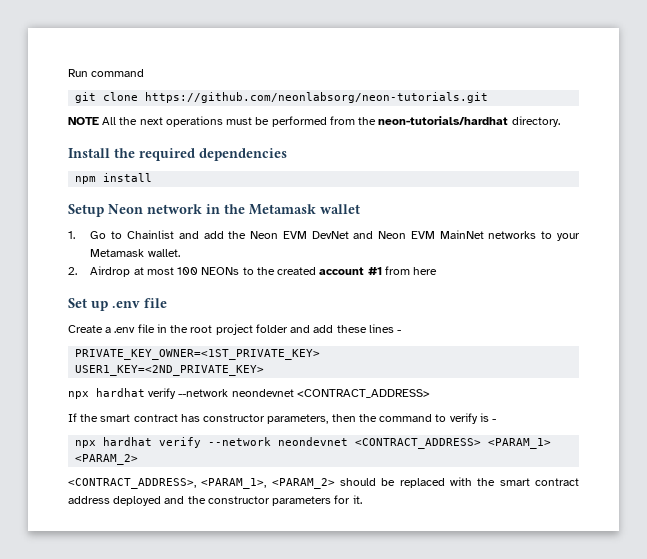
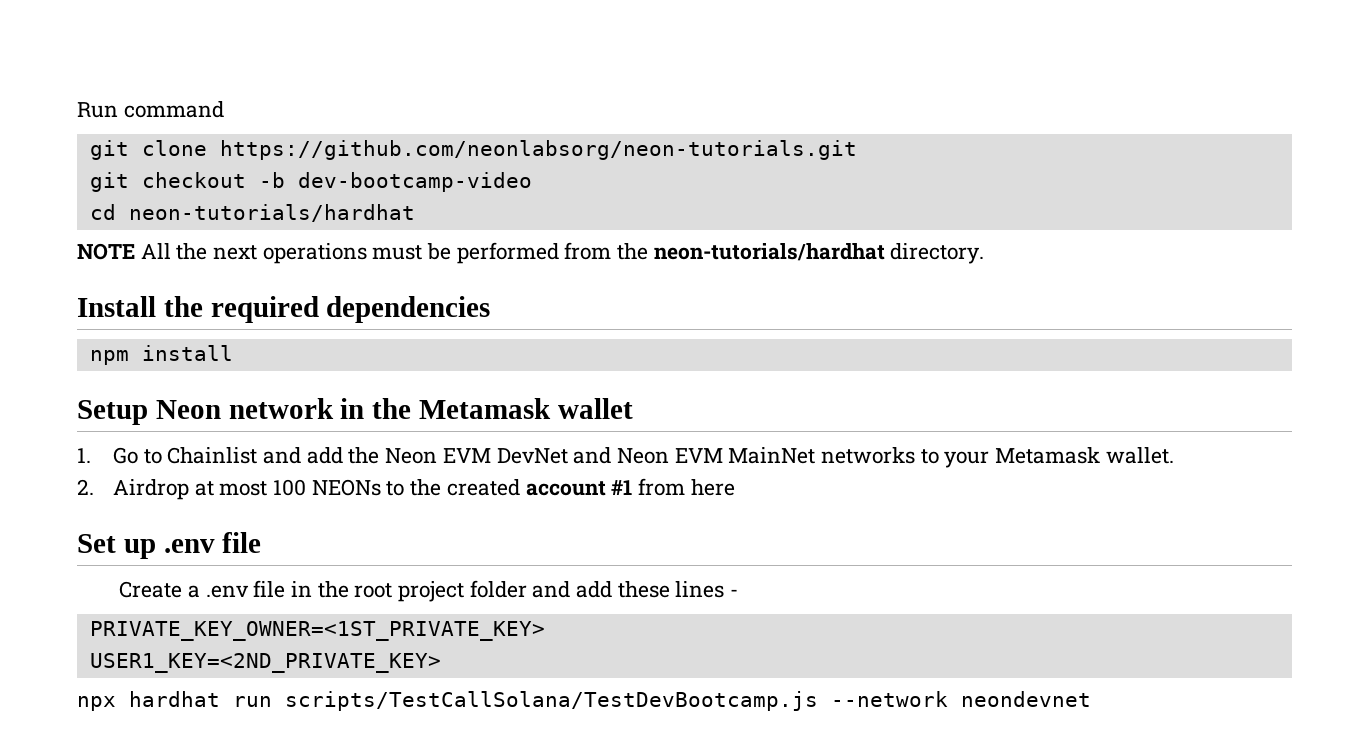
(489, 97) none -> [89,172,532,192] [89,204,415,222] // git checkout -b dev-bootcamp-video // cd neon-tutorials/hardhat
[148,388,430,399] [68,413,497,424] [75,437,552,449] [75,454,139,465] [68,477,579,489] [68,495,362,506] verify --network neondevnet <CONTRACT_ADDRESS> // If the smart contract has constructor parameters, then the command to verify is - // npx hardhat verify --network neondevnet <CONTRACT_ADDRESS> <PARAM_1> <PARAM_2> // <CONTRACT_ADDRESS>, <PARAM_1>, <PARAM_2> should be replaced with the smart contract address deployed and the constructor parameters for it. -> [233,691,1091,711] run scripts/TestCallSolana/TestDevBootcamp.js --network neondevnet

